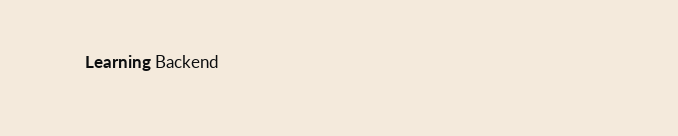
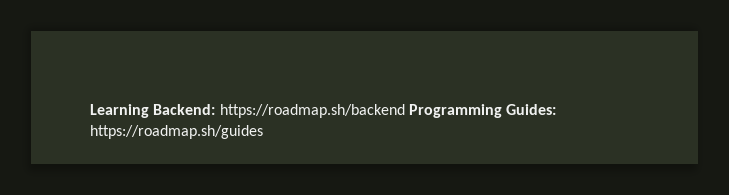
[155,55,220,68] Backend -> [153,104,557,118] [90,125,263,139] Backend: https://roadmap.sh/backend Programming Guides: https://roadmap.sh/guides

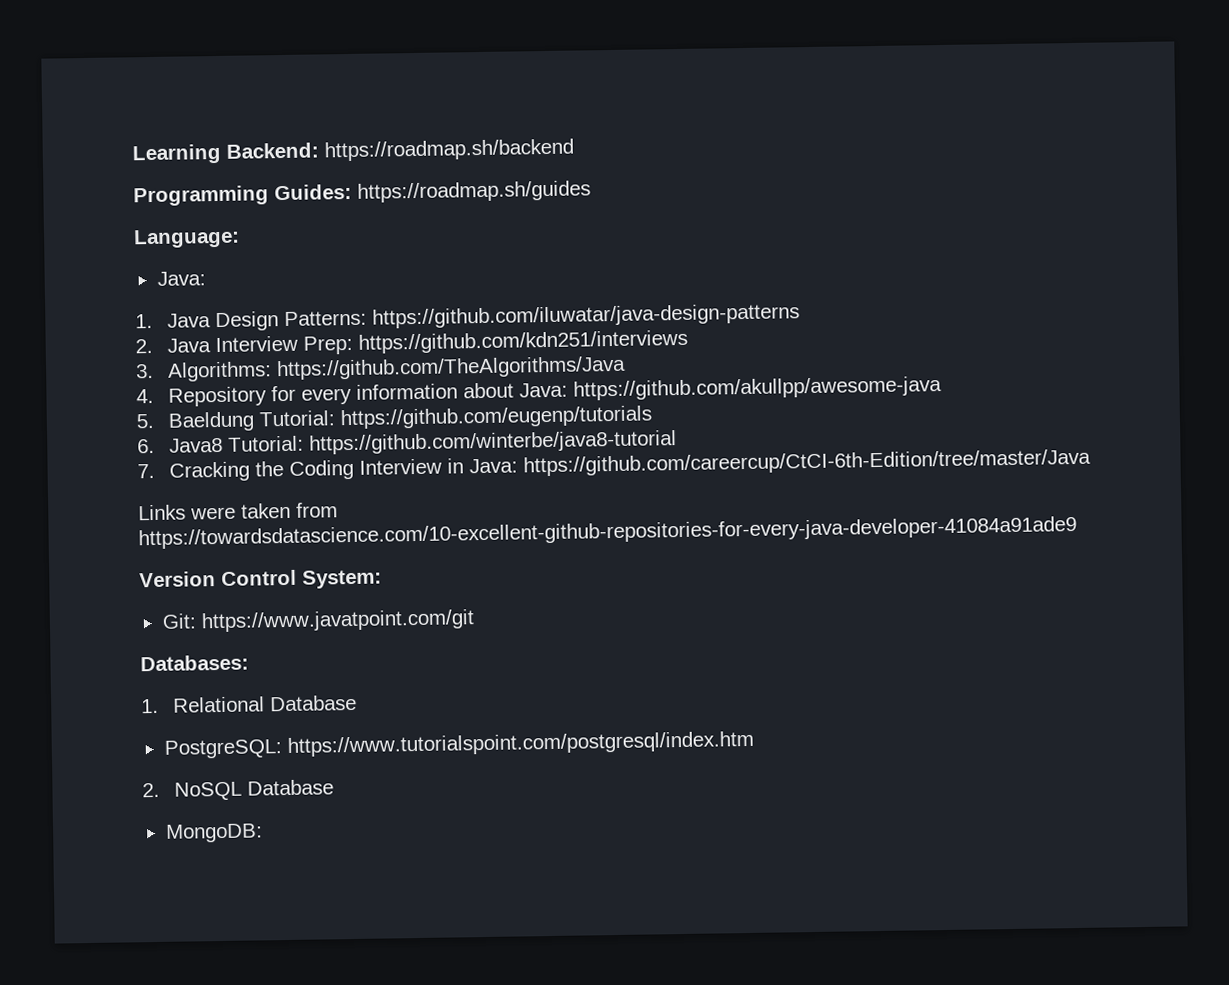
(405, 111) none -> (574, 150) //
(263, 132) none -> [133,228,240,249] [156,271,206,286] [135,303,801,332] [135,329,689,355] [135,355,627,382] [136,376,943,407] [136,405,653,432] [137,430,678,455] [137,448,1092,482] [138,502,338,521] [138,515,1077,550] [139,569,382,589] [161,609,475,633] [140,654,249,672] [141,694,358,714] [163,730,754,759] [142,779,335,801] [164,823,263,843] // Language: // Java: // 1. Java Design Patterns: https://github.com/iluwatar/java-design-patterns // 2. Java Interview Prep: https://github.com/kdn251/interviews // 3. Algorithms: https://github.com/TheAlgorithms/Java // 4. Repository for every information about Java: https://github.com/akullpp/awesome-java // 5. Baeldung Tutorial: https://github.com/eugenp/tutorials // 6. Java8 Tutorial: https://github.com/winterbe/java8-tutorial // 7. Cracking the Coding Interview in Java: https://github.com/careercup/CtCI-6th-Edition/tree/master/Java // Links were taken from https://towardsdatascience.com/10-excellent-github-repositories-for-every-java-developer-41084a91ade9 // Version Control System: // Git: https://www.javatpoint.com/git // Databases: // 1. Relational Database // PostgreSQL: https://www.tutorialspoint.com/postgresql/index.htm // 2. NoSQL Database // MongoDB:

